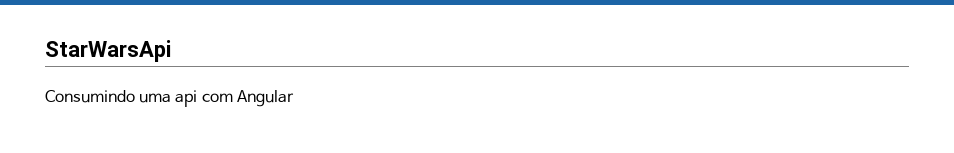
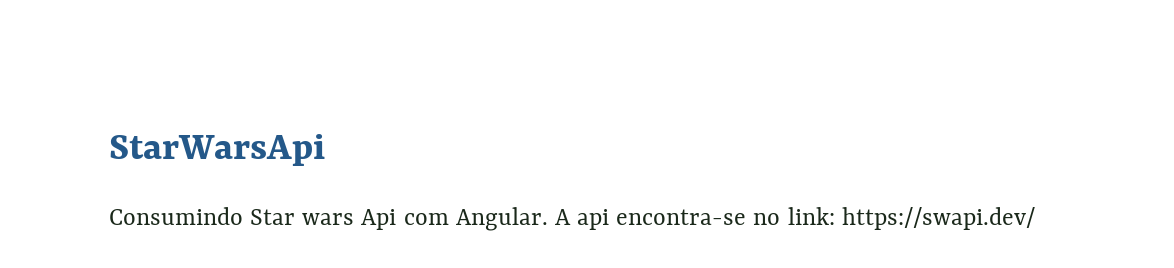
[139,90,294,107] uma api com Angular -> [250,207,1035,231] Star wars Api com Angular. A api encontra-se no link: https://swapi.dev/

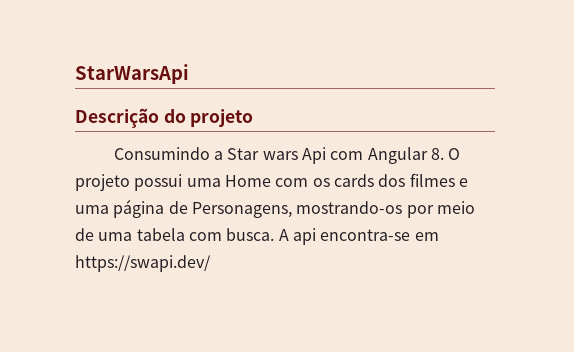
(325, 150) none -> [75,108,254,128] // Descrição do projeto
(243, 216) none -> [213,151,223,160] a
[455,207,548,231] Angular. -> [367,147,461,164] [75,173,468,191] [75,199,475,218] [75,228,275,241] Angular 8. O projeto possui uma Home com os cards dos filmes e uma página de Personagens, mostrando-os por meio de uma tabela com busca.
[753,207,835,225] no link: -> [414,232,439,241] em

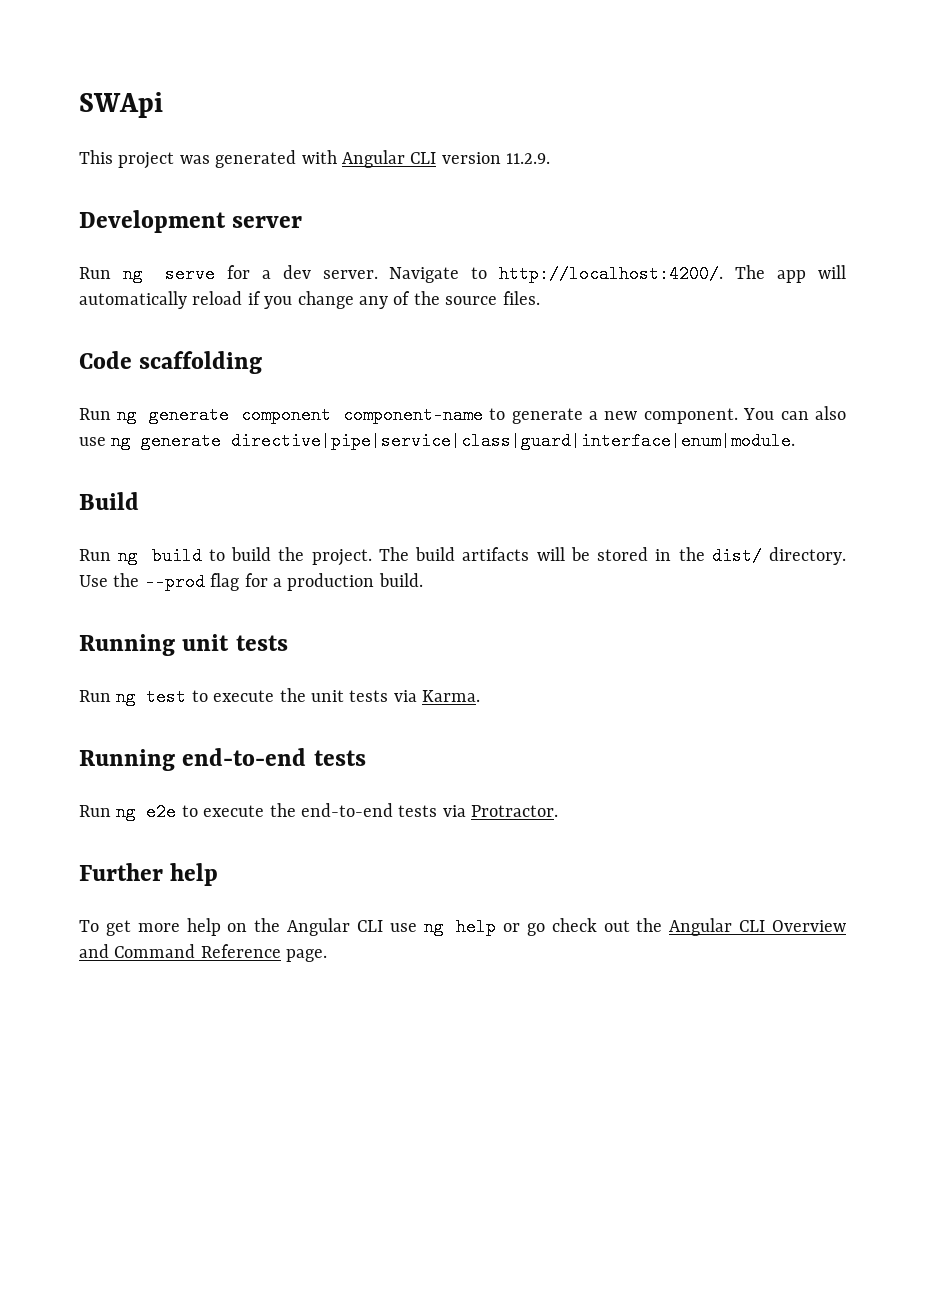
[75,64,189,84] [75,108,254,128] [113,147,461,164] [75,173,468,191] [75,199,475,218] [75,228,439,245] [75,255,211,272] StarWarsApi // Descrição do projeto // Consumindo a Star wars Api com Angular 8. O projeto possui uma Home com os cards dos filmes e uma página de Personagens, mostrando-os por meio de uma tabela com busca. A api encontra-se em https://swapi.dev/ -> [79,92,163,118] [79,150,551,169] [79,210,303,233] [79,265,847,283] [79,291,540,309] [79,351,263,374] [79,406,847,424] [79,432,796,450] [79,492,139,510] [79,547,847,566] [79,573,423,591] [79,634,288,656] [79,688,481,706] [79,748,366,771] [79,803,559,821] [79,863,219,886] [79,918,846,936] [79,944,328,962] SWApi // This project was generated with Angular CLI version 11.2.9. // Development server // Run ng serve for a dev server. Navigate to http://localhost:4200/. The app will automatically reload if you change any of the source files. // Code scaffolding // Run ng generate component component-name to generate a new component. You can also use ng generate directive|pipe|service|class|guard|interface|enum|module. // Build // Run ng build to build the project. The build artifacts will be stored in the dist/ directory. Use the --prod flag for a production build. // Running unit tests // Run ng test to execute the unit tests via Karma. // Running end-to-end tests // Run ng e2e to execute the end-to-end tests via Protractor. // Further help // To get more help on the Angular CLI use ng help or go check out the Angular CLI Overview and Command Reference page.

